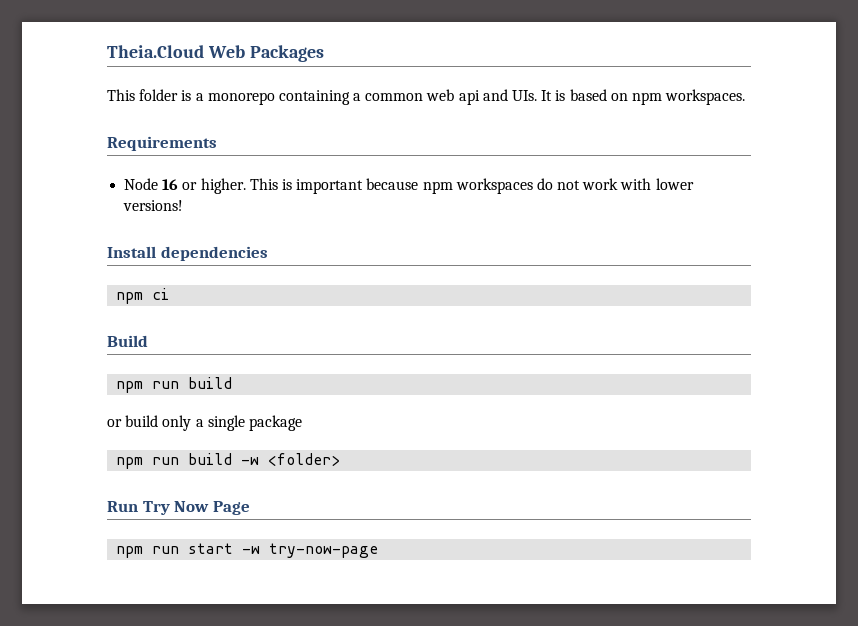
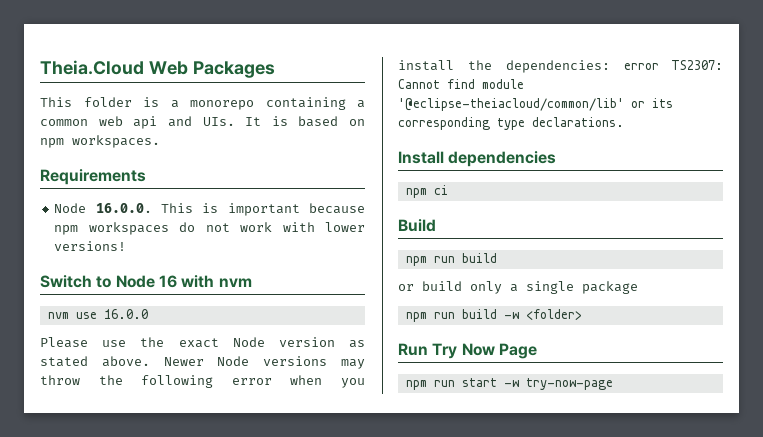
[162,178,246,194] 16 or higher. -> [95,203,152,213] 16.0.0.
(184, 205) none -> [40,275,252,288] [47,309,148,319] [40,337,365,348] [40,356,366,369] [40,375,365,388] [398,60,723,73] [398,79,524,89] [398,98,673,111] [398,117,624,130] // Switch to Node 16 with nvm // nvm use 16.0.0 // Please use the exact Node version as stated above. Newer Node versions may throw the following error when you install the dependencies: error TS2307: Cannot find module '@eclipse-theiacloud/common/lib' or its corresponding type declarations.

